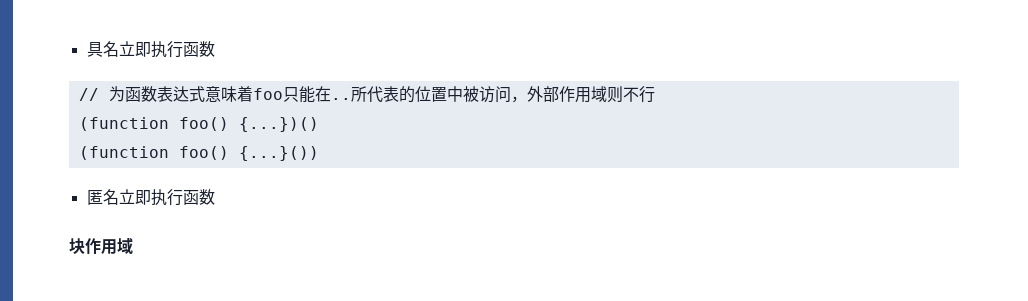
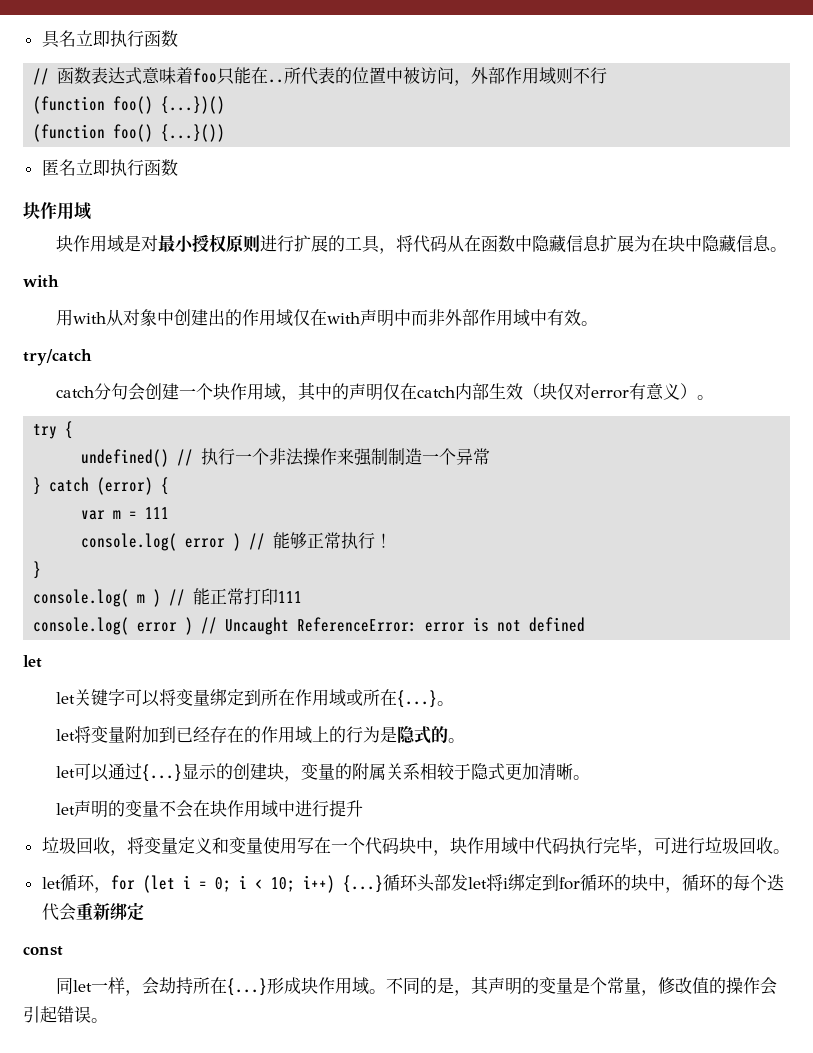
[108,86,125,102] 为 -> (50, 76) none
(133, 246) none -> [56,234,788,254] [23,275,59,288] [56,309,599,327] [23,349,92,366] [56,382,715,402] [33,421,74,439] [81,448,491,467] [33,477,170,495] [81,507,170,520] [81,532,393,551] [33,561,42,579] [33,588,303,607] [33,617,586,635] [23,655,42,668] [56,688,455,708] [56,726,466,744] [56,763,591,782] [56,800,364,818] [41,837,790,856] [41,873,784,893] [41,902,144,921] [23,946,63,956] [56,976,778,996] [23,1006,108,1023] // 块作用域是对最小授权原则进行扩展的工具，将代码从在函数中隐藏信息扩展为在块中隐藏信息。 // with // 用with从对象中创建出的作用域仅在with声明中而非外部作用域中有效。 // try/catch // catch分句会创建一个块作用域，其中的声明仅在catch内部生效（块仅对error有意义）。 // try { // undefined() // 执行一个非法操作来强制制造一个异常 // } catch (error) { // var m = 111 // console.log( error ) // 能够正常执行！ // } // console.log( m ) // 能正常打印111 // console.log( error ) // Uncaught ReferenceError: error is not defined // let // let关键字可以将变量绑定到所在作用域或所在{...}。 // let将变量附加到已经存在的作用域上的行为是隐式的。 // let可以通过{...}显示的创建块，变量的附属关系相较于隐式更加清晰。 // let声明的变量不会在块作用域中进行提升 // 垃圾回收，将变量定义和变量使用写在一个代码块中，块作用域中代码执行完毕，可进行垃圾回收。 // let循环，for (let i = 0; i < 10; i++) {...}循环头部发let将i绑定到for循环的块中，循环的每个迭代会重新绑定 // const // 同let一样，会劫持所在{...}形成块作用域。不同的是，其声明的变量是个常量，修改值的操作会引起错误。

